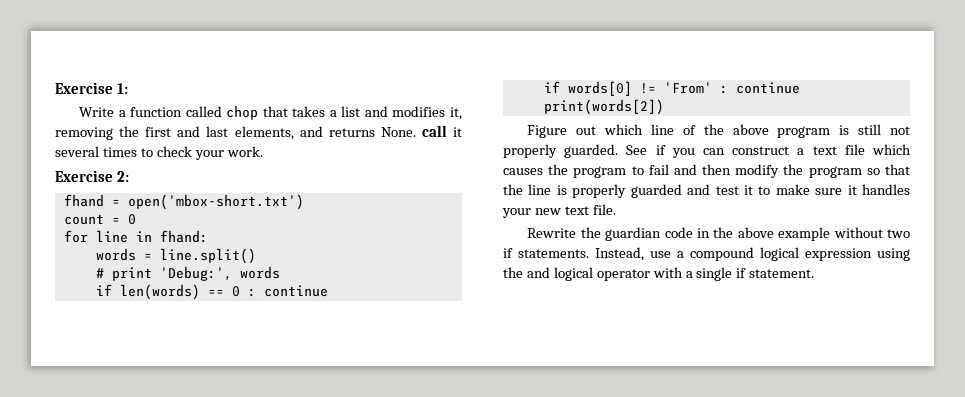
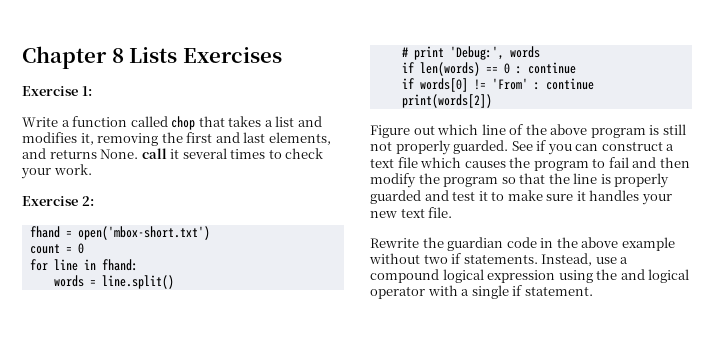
(55, 88) none -> [22,46,282,69] Chapter 8 Lists Exercises //

